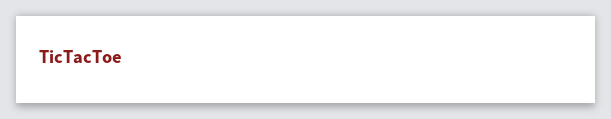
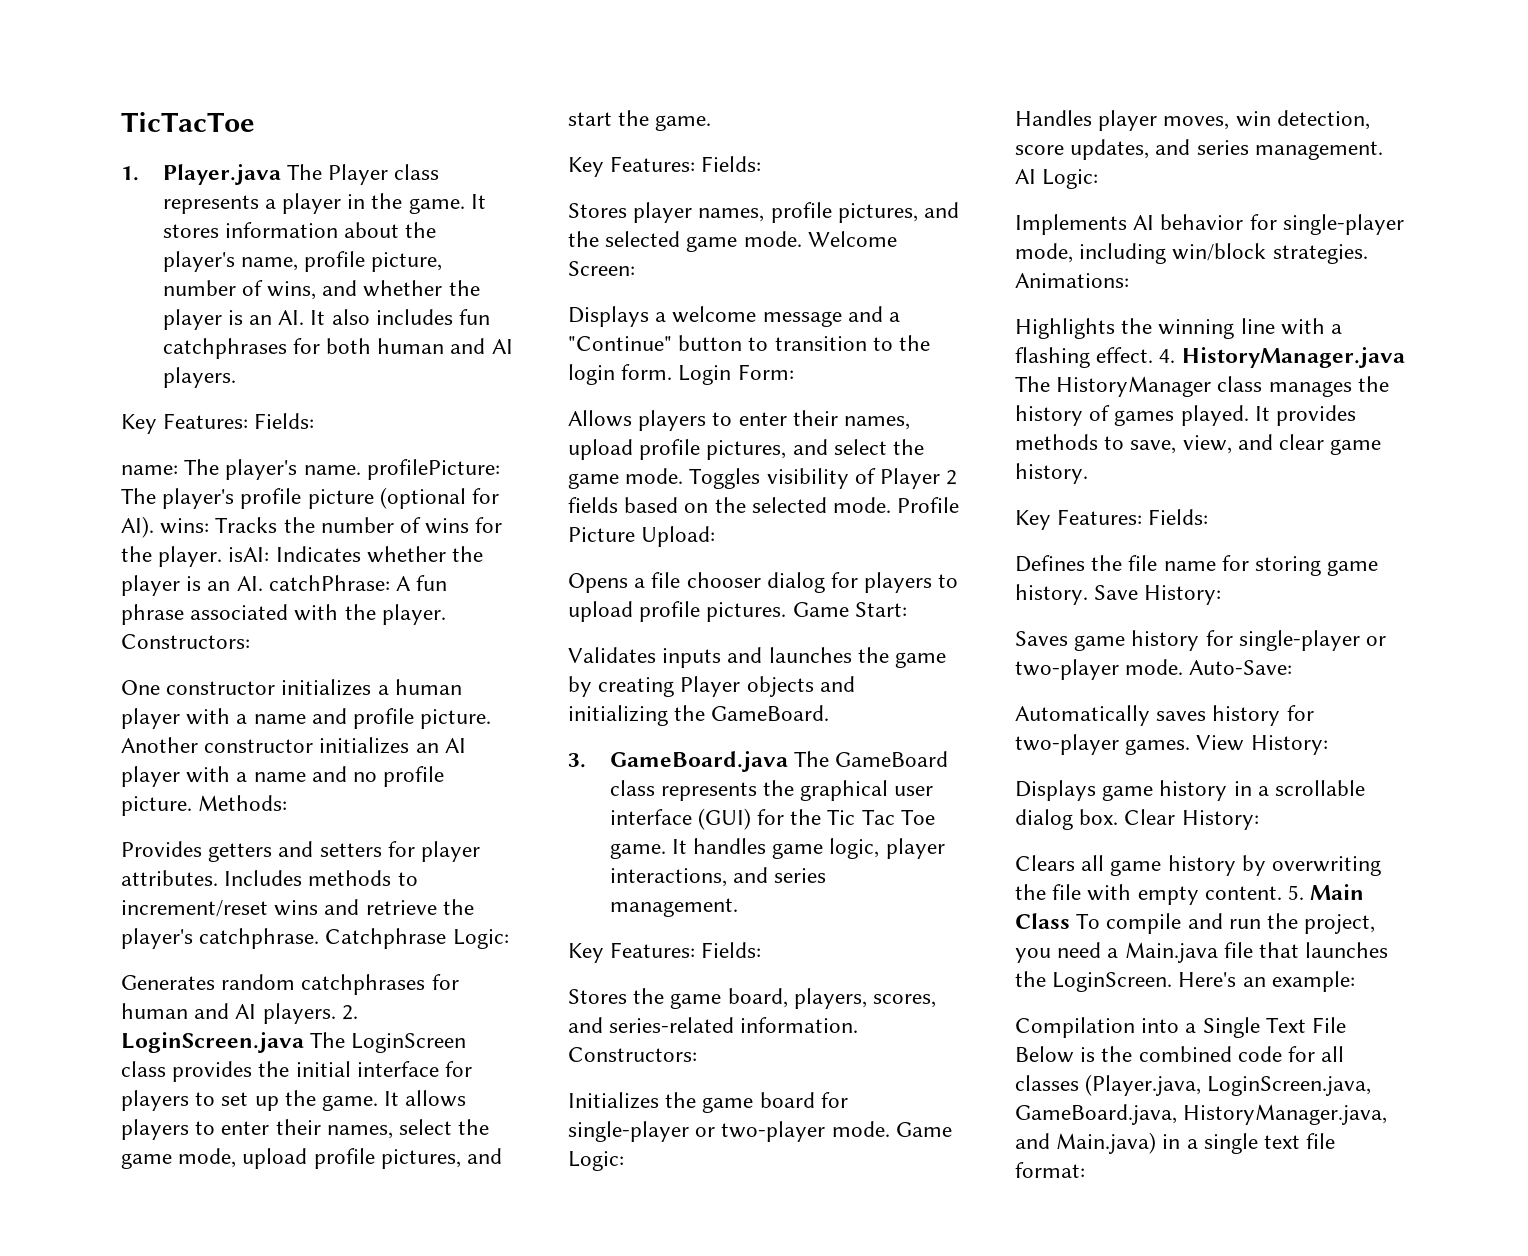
(122, 57) none -> [121,164,440,185] [162,193,486,214] [162,222,437,238] [162,251,443,272] [162,280,480,300] [162,309,490,330] [162,338,513,359] [162,367,236,388] [121,413,315,434] [121,459,500,480] [121,487,500,509] [121,516,503,538] [121,546,484,567] [121,575,448,596] [121,604,446,625] [121,634,250,649] [121,679,462,696] [121,708,492,729] [121,737,466,754] [121,766,445,787] [121,795,288,816] [121,841,481,862] [121,870,418,886] [121,899,474,917] [121,928,509,949] [121,974,459,995] [121,1003,358,1024] [121,1032,467,1053] [121,1061,473,1082] [121,1090,467,1111] [121,1119,490,1140] [121,1148,503,1169] [568,110,712,131] [568,156,762,177] [568,202,960,223] [568,231,897,252] [568,261,635,276] [568,306,901,327] [568,335,931,351] [568,364,794,385] [568,410,911,431] [568,439,925,460] [568,468,958,489] [568,497,960,513] [568,526,716,547] [568,572,959,593] [568,601,907,622] [568,647,947,668] [568,676,855,697] [568,705,830,726] [568,751,948,772] [609,780,934,801] [609,808,935,830] [609,838,945,859] [609,867,826,887] [609,898,738,917] [568,942,762,963] [568,988,937,1009] [568,1017,859,1033] [568,1047,697,1062] [568,1092,848,1113] [568,1121,952,1142] [568,1151,624,1171] [1015,110,1370,131] [1015,139,1383,160] [1015,169,1099,189] [1015,214,1404,235] [1015,243,1368,264] [1015,273,1129,288] [1015,318,1343,339] [1015,347,1405,368] [1015,376,1389,397] [1015,405,1357,426] [1015,434,1382,455] [1015,463,1088,484] [1015,509,1209,530] [1015,555,1379,576] [1015,584,1222,605] [1015,630,1387,651] [1015,659,1293,680] [1015,705,1314,726] [1015,734,1328,755] [1015,780,1366,801] [1015,809,1259,830] [1015,855,1382,876] [1015,884,1365,905] [1015,913,1376,934] [1015,942,1389,963] [1015,971,1355,992] [1015,1017,1347,1038] [1015,1046,1345,1063] [1015,1074,1372,1096] [1015,1104,1388,1125] [1015,1132,1336,1154] [1015,1162,1085,1178] // 1. Player.java The Player class represents a player in the game. It stores information about the player's name, profile picture, number of wins, and whether the player is an AI. It also includes fun catchphrases for both human and AI players. // Key Features: Fields: // name: The player's name. profilePicture: The player's profile picture (optional for AI). wins: Tracks the number of wins for the player. isAI: Indicates whether the player is an AI. catchPhrase: A fun phrase associated with the player. Constructors: // One constructor initializes a human player with a name and profile picture. Another constructor initializes an AI player with a name and no profile picture. Methods: // Provides getters and setters for player attributes. Includes methods to increment/reset wins and retrieve the player's catchphrase. Catchphrase Logic: // Generates random catchphrases for human and AI players. 2. LoginScreen.java The LoginScreen class provides the initial interface for players to set up the game. It allows players to enter their names, select the game mode, upload profile pictures, and start the game. // Key Features: Fields: // Stores player names, profile pictures, and the selected game mode. Welcome Screen: // Displays a welcome message and a "Continue" button to transition to the login form. Login Form: // Allows players to enter their names, upload profile pictures, and select the game mode. Toggles visibility of Player 2 fields based on the selected mode. Profile Picture Upload: // Opens a file chooser dialog for players to upload profile pictures. Game Start: // Validates inputs and launches the game by creating Player objects and initializing the GameBoard. // 3. GameBoard.java The GameBoard class represents the graphical user interface (GUI) for the Tic Tac Toe game. It handles game logic, player interactions, and series management. // Key Features: Fields: // Stores the game board, players, scores, and series-related information. Constructors: // Initializes the game board for single-player or two-player mode. Game Logic: // Handles player moves, win detection, score updates, and series management. AI Logic: // Implements AI behavior for single-player mode, including win/block strategies. Animations: // Highlights the winning line with a flashing effect. 4. HistoryManager.java The HistoryManager class manages the history of games played. It provides methods to save, view, and clear game history. // Key Features: Fields: // Defines the file name for storing game history. Save History: // Saves game history for single-player or two-player mode. Auto-Save: // Automatically saves history for two-player games. View History: // Displays game history in a scrollable dialog box. Clear History: // Clears all game history by overwriting the file with empty content. 5. Main Class To compile and run the project, you need a Main.java file that launches the LoginScreen. Here's an example: // Compilation into a Single Text File Below is the combined code for all classes (Player.java, LoginScreen.java, GameBoard.java, HistoryManager.java, and Main.java) in a single text file format:

